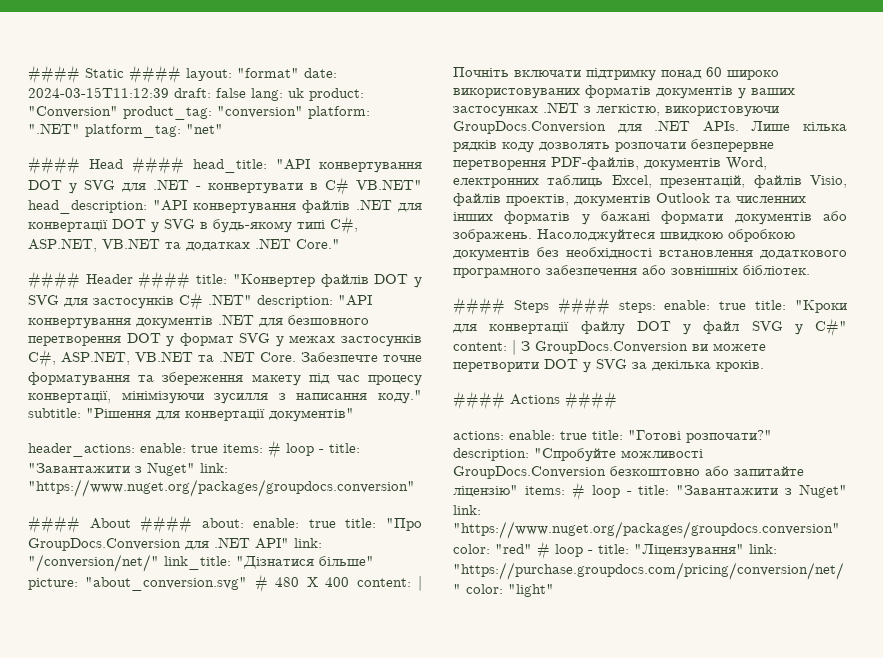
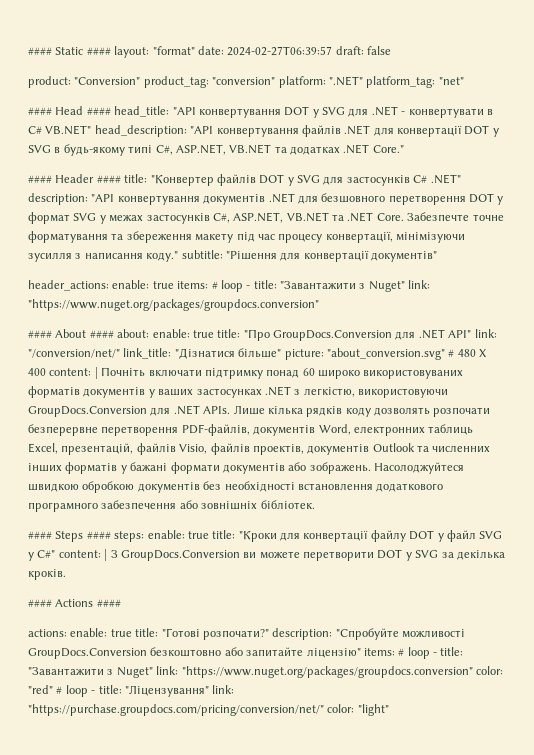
[28,87,169,98] 2024-03-15T11:12:39 -> [227,46,333,56] 2024-02-27T06:39:57
[251,88,304,101] lang: uk -> (391, 50) //

